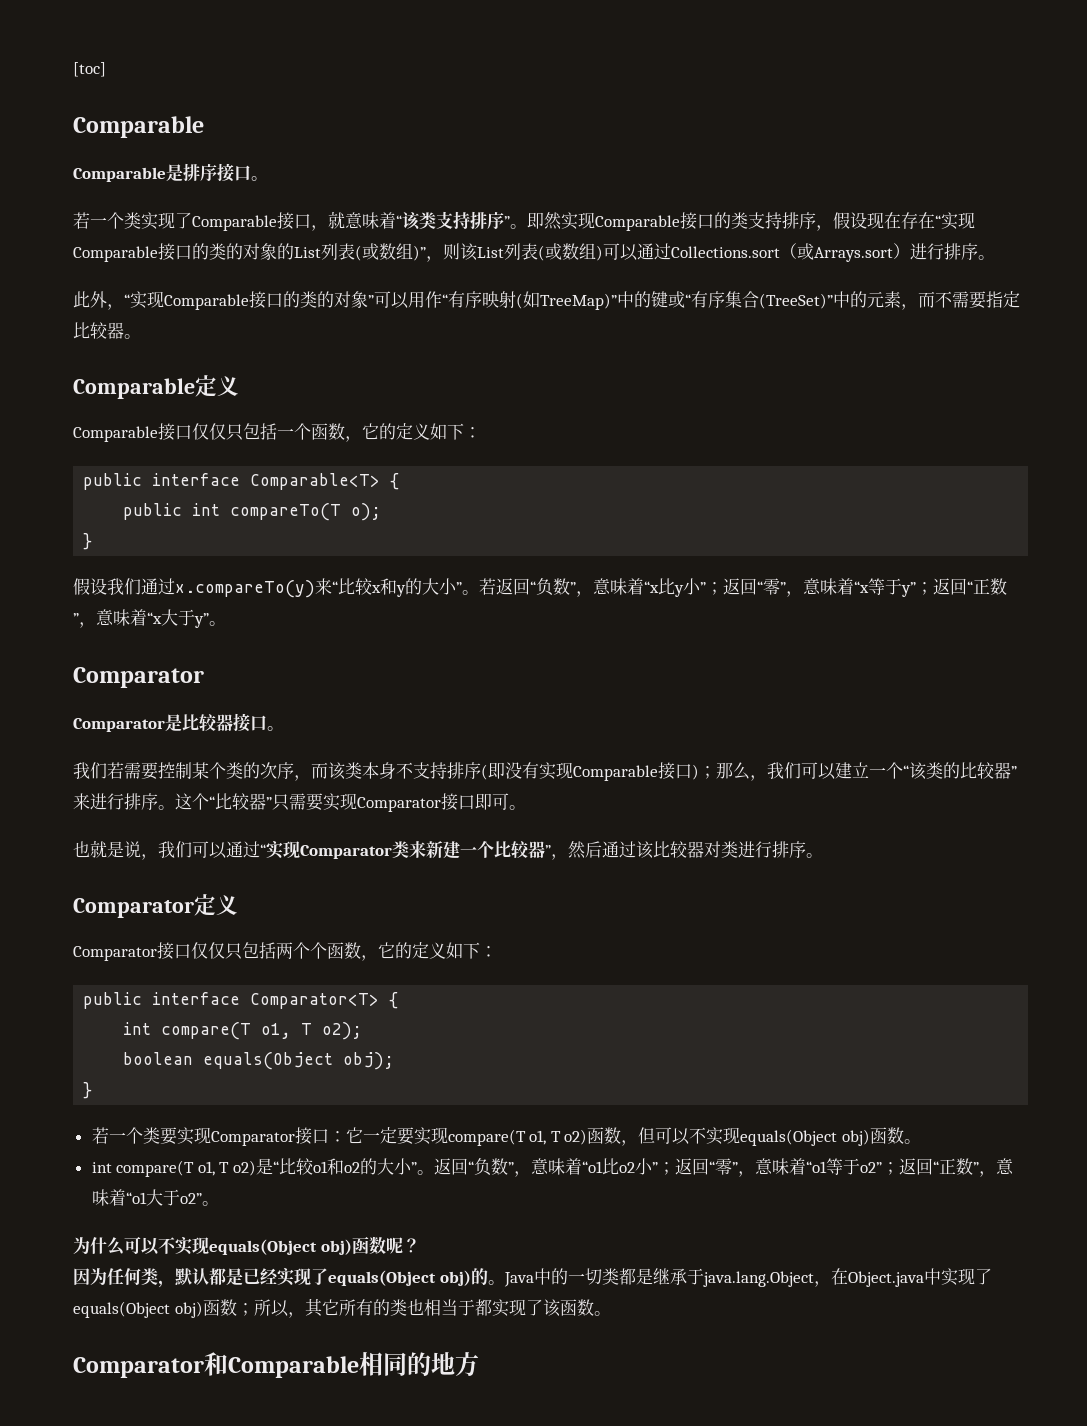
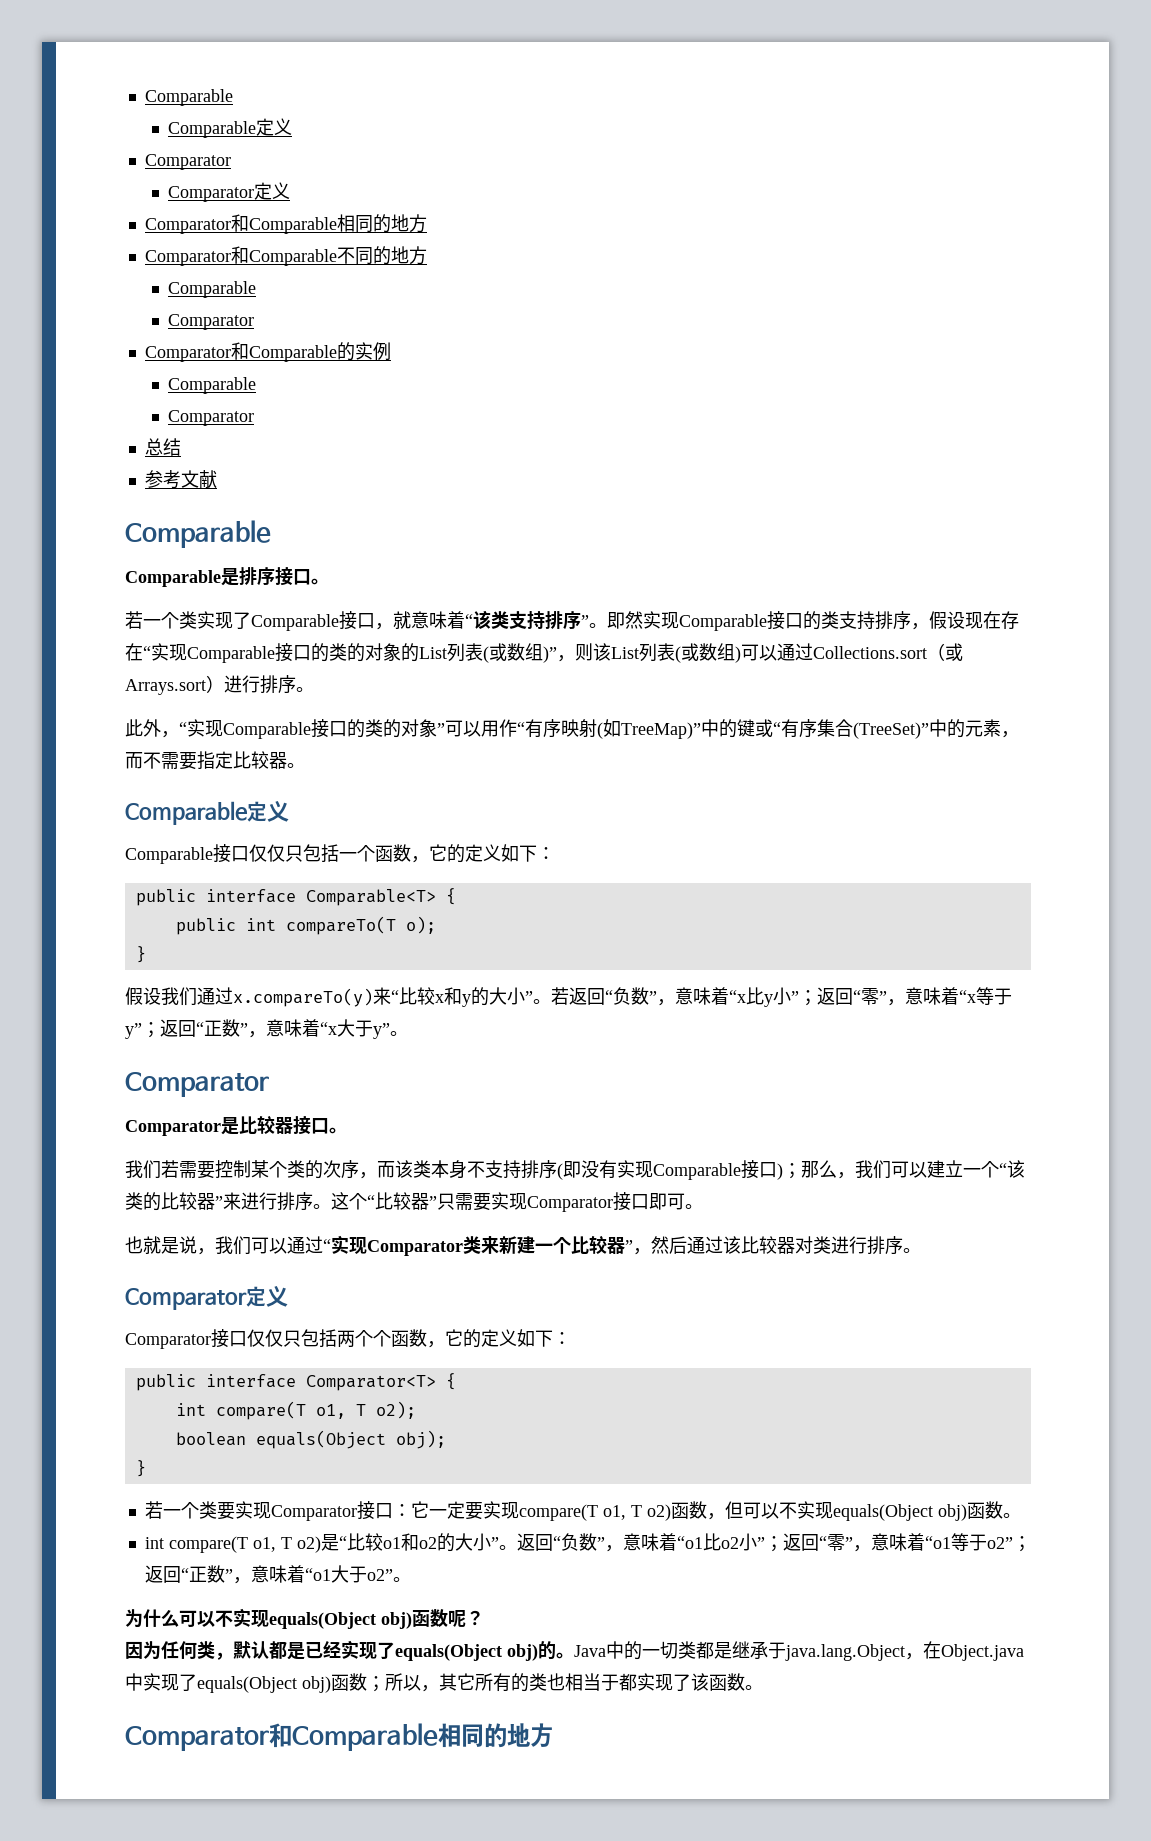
[73,62,106,77] [toc] -> [144,89,233,106] [168,118,293,138] [144,154,231,170] [168,182,291,202] [144,214,427,234] [144,246,427,266] [168,281,257,298] [168,314,255,330] [144,342,391,362] [168,377,257,394] [168,410,255,426] [144,438,181,456] [144,470,217,489] Comparable // Comparable定义 // Comparator // Comparator定义 // Comparator和Comparable相同的地方 // Comparator和Comparable不同的地方 // Comparable // Comparator // Comparator和Comparable的实例 // Comparable // Comparator // 总结 // 参考文献

